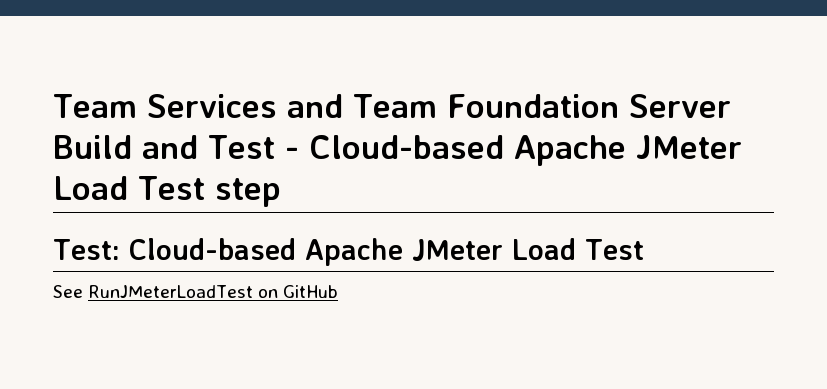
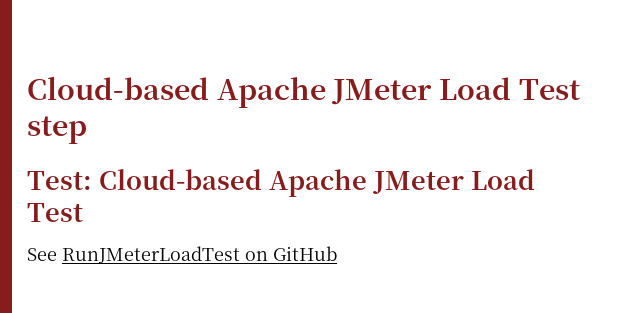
[53,94,731,118] [53,135,299,159] Team Services and Team Foundation Server Build and Test - -> (27, 88) none

